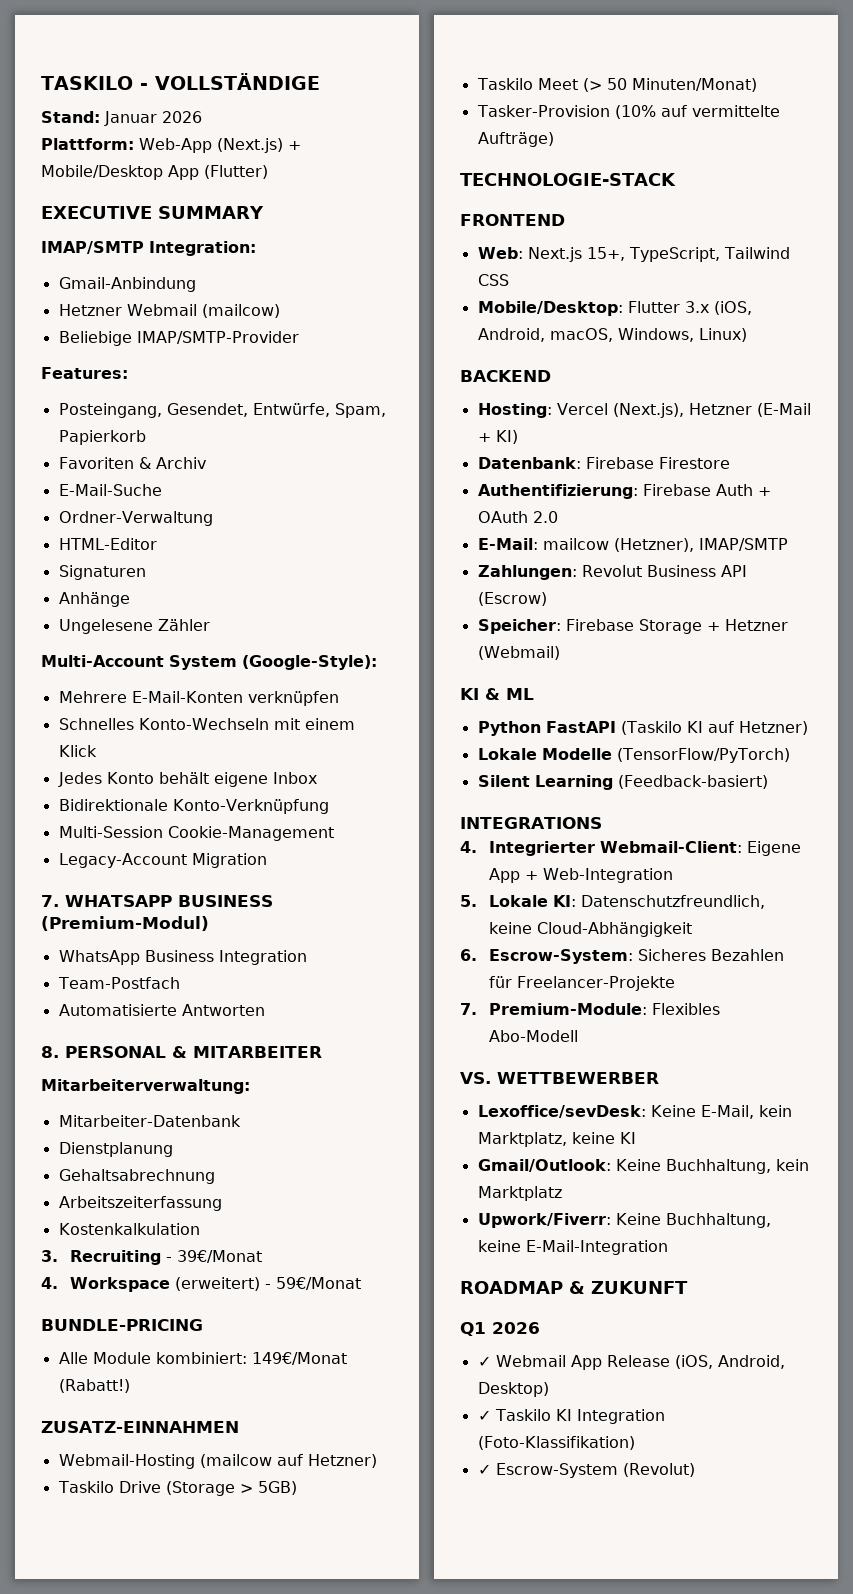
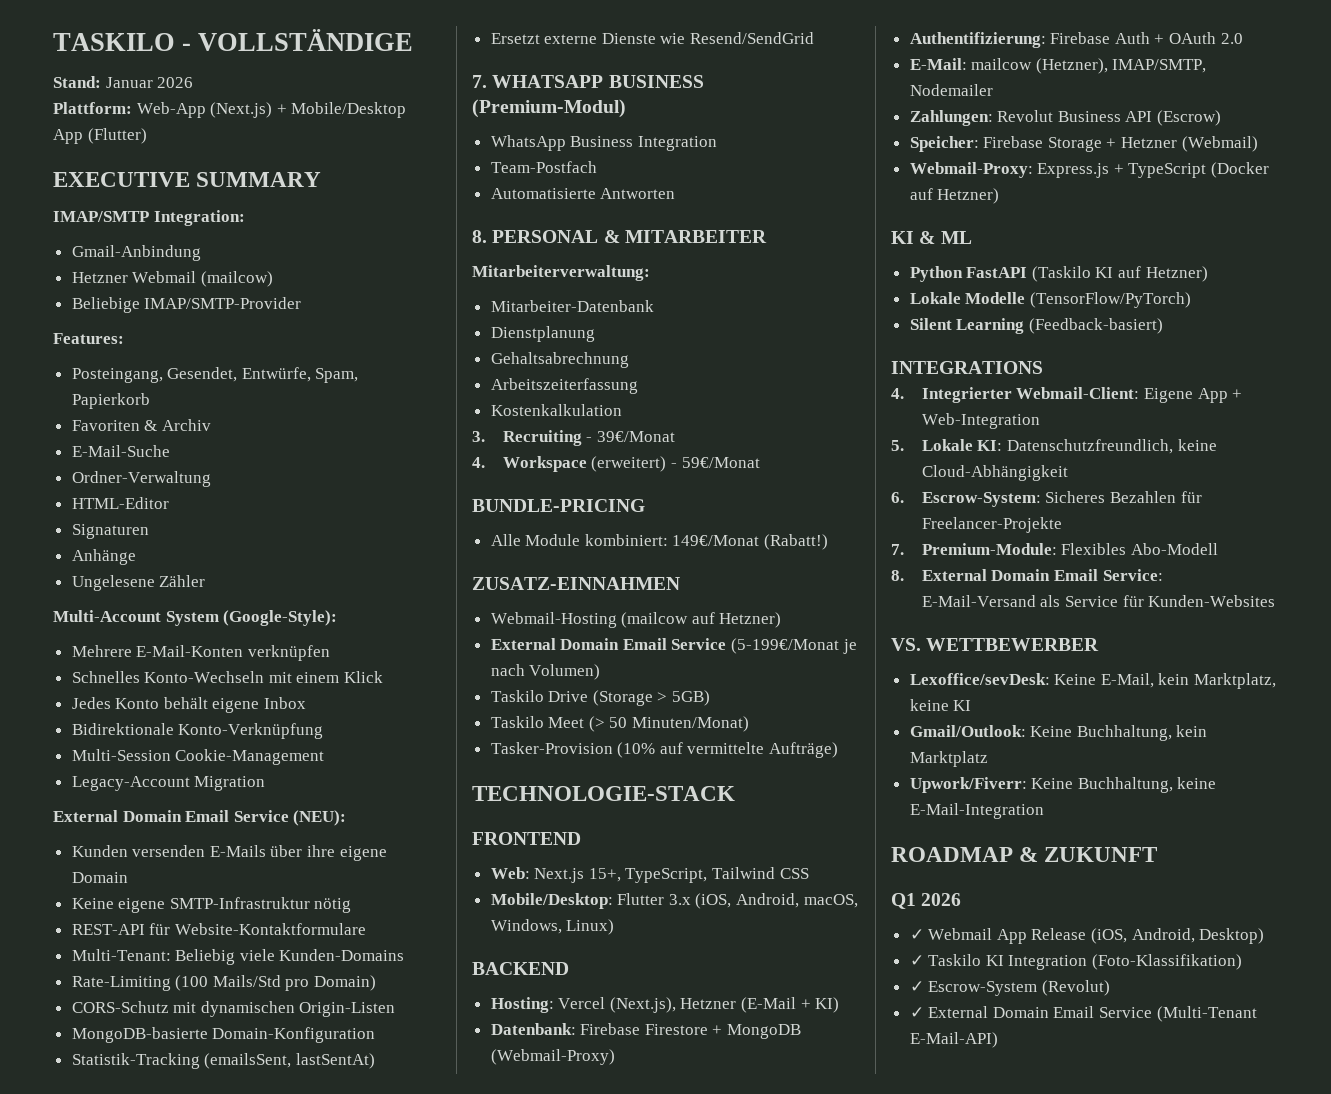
(267, 860) none -> [53,810,347,826] [71,845,387,861] [71,872,128,883] [71,897,352,913] [71,923,366,935] [71,949,405,965] [71,975,377,991] [71,1001,396,1017] [71,1027,376,1043] [71,1053,375,1069] [490,32,815,44] // External Domain Email Service (NEU): // Kunden versenden E-Mails über ihre eigene Domain // Keine eigene SMTP-Infrastruktur nötig // REST-API für Website-Kontaktformulare // Multi-Tenant: Beliebig viele Kunden-Domains // Rate-Limiting (100 Mails/Std pro Domain) // CORS-Schutz mit dynamischen Origin-Listen // MongoDB-basierte Domain-Konfiguration // Statistik-Tracking (emailsSent, lastSentAt) // Ersetzt externe Dienste wie Resend/SendGrid
(377, 1461) none -> [490,638,857,654] [490,664,601,680] // External Domain Email Service (5-199€/Monat je nach Volumen)
(730, 463) none -> [712,1024,802,1039] [490,1049,615,1065] + MongoDB (Webmail-Proxy)
[698,538,788,551] IMAP/SMTP -> [1112,59,1207,73] [909,84,993,96] IMAP/SMTP, Nodemailer
(560, 653) none -> [909,162,1270,178] [909,188,1000,204] // Webmail-Proxy: Express.js + TypeScript (Docker auf Hetzner)
(579, 1036) none -> [891,569,1163,581] [921,595,1276,607] // 8. External Domain Email Service: E-Mail-Versand als Service für Kunden-Websites
(695, 1470) none -> [909,1006,1257,1022] [909,1032,998,1048] // ✓ External Domain Email Service (Multi-Tenant E-Mail-API)

